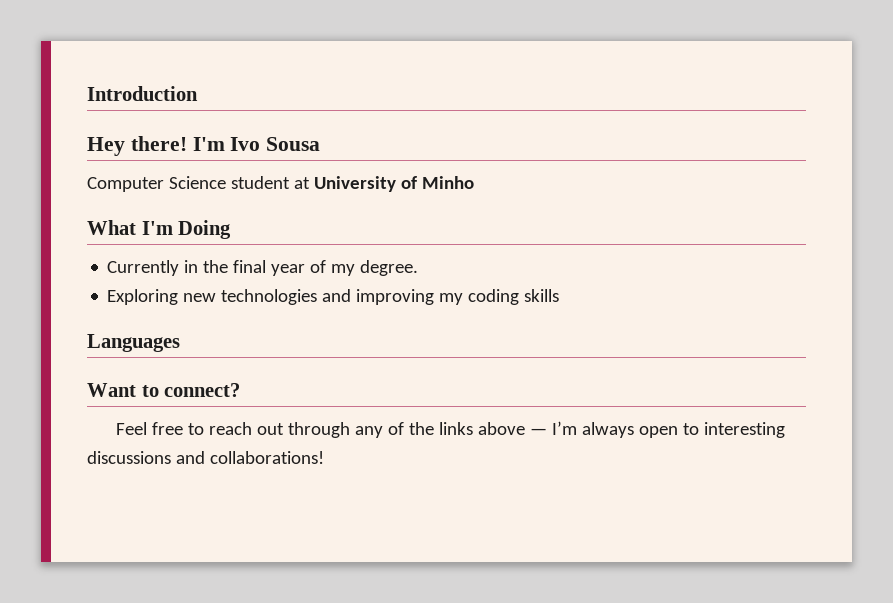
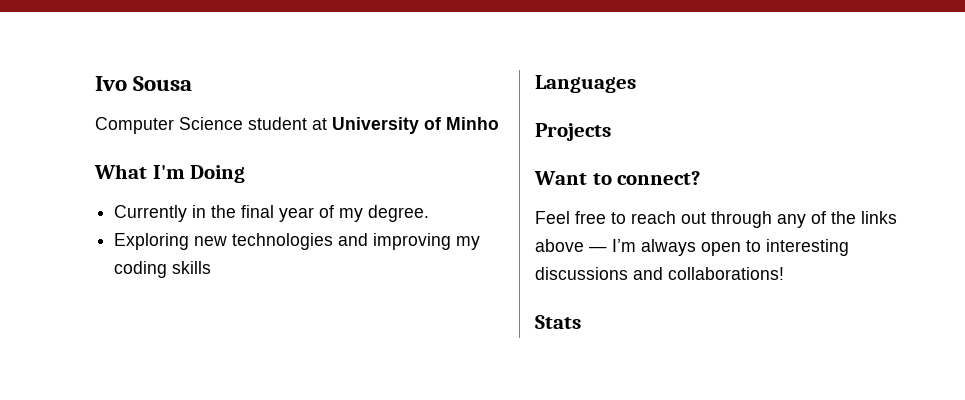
[87,86,198,101] [87,136,225,156] Introduction // Hey there! I'm -> (95, 83) none
(180, 343) none -> [535,123,611,141] // Projects
(324, 457) none -> [535,315,581,329] // Stats

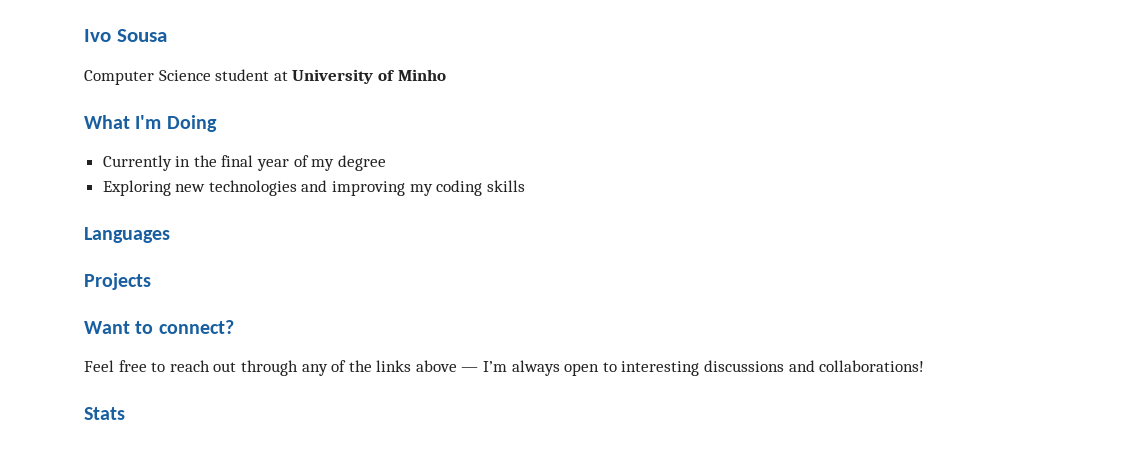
[368,205,430,222] degree. -> [337,155,386,171] degree

